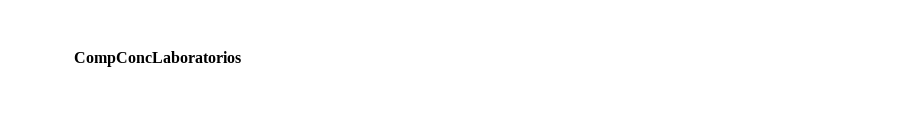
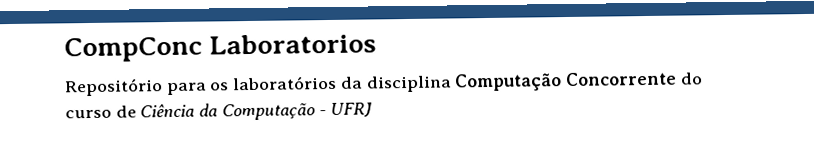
[74,51,241,67] CompConcLaboratorios -> [64,33,377,63] [64,71,703,97] [65,102,374,121] CompConc Laboratorios // Repositório para os laboratórios da disciplina Computação Concorrente do curso de Ciência da Computação - UFRJ

